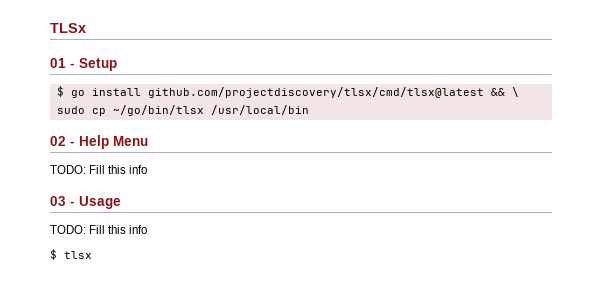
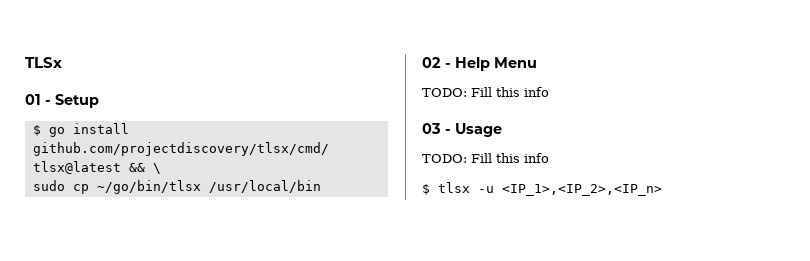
(92, 255) none -> [478,184,662,196] -u <IP_1>,<IP_2>,<IP_n>

